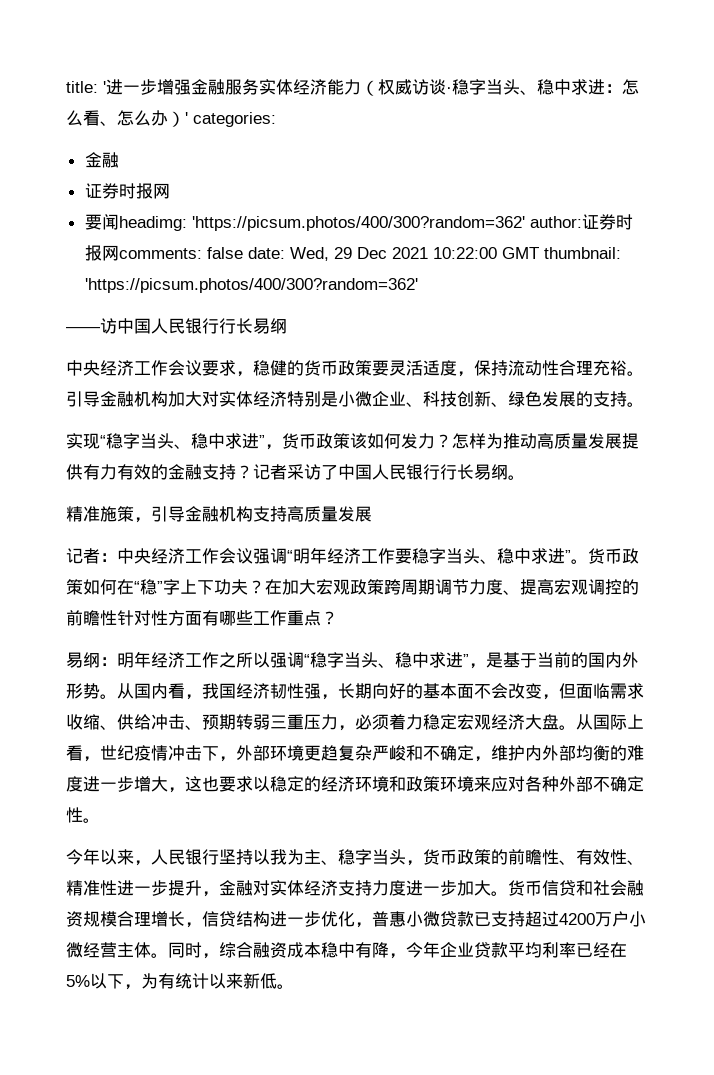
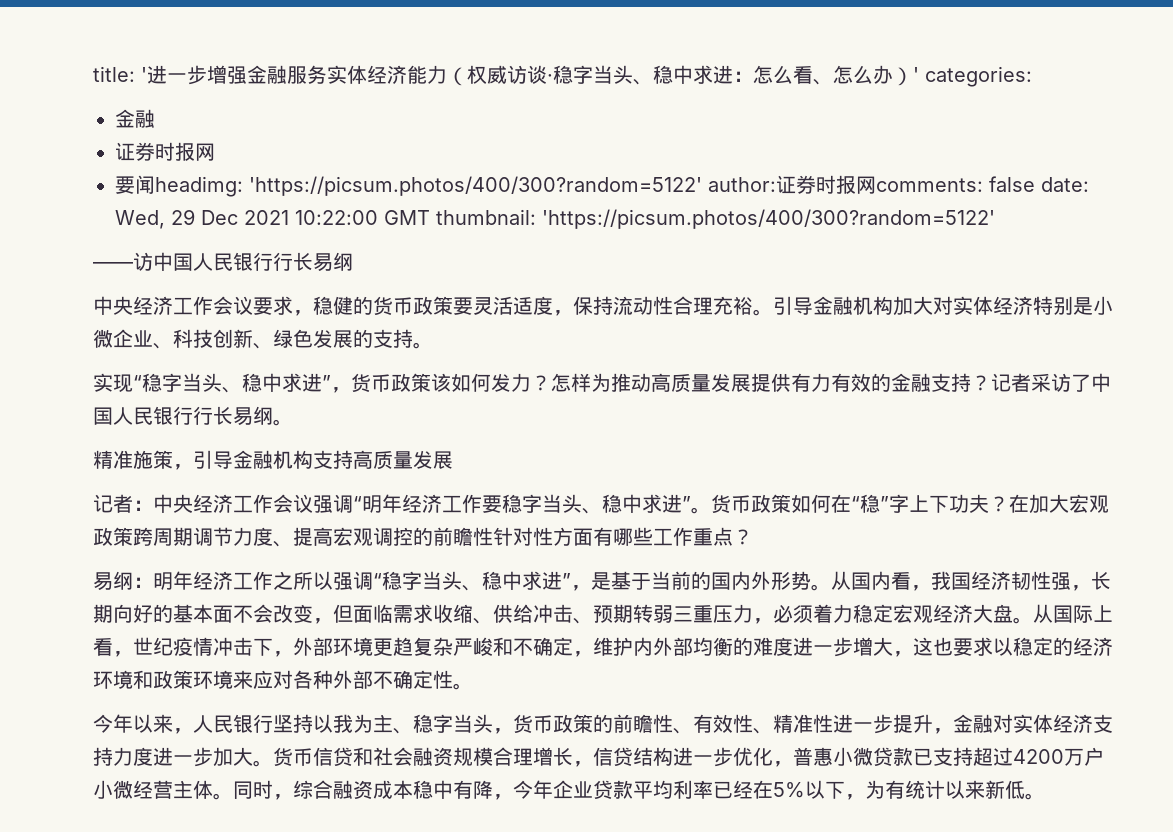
[191,216,525,231] 'https://picsum.photos/400/300?random=362' -> [249,176,702,196] 'https://picsum.photos/400/300?random=5122'
[84,278,418,293] 'https://picsum.photos/400/300?random=362' -> [542,209,995,229] 'https://picsum.photos/400/300?random=5122'

